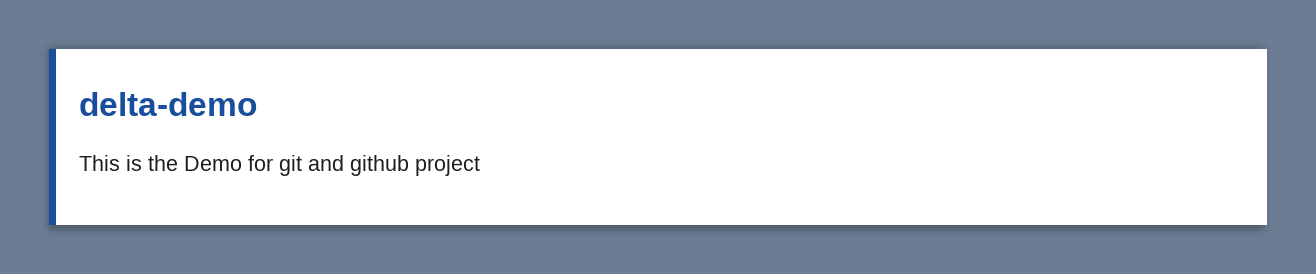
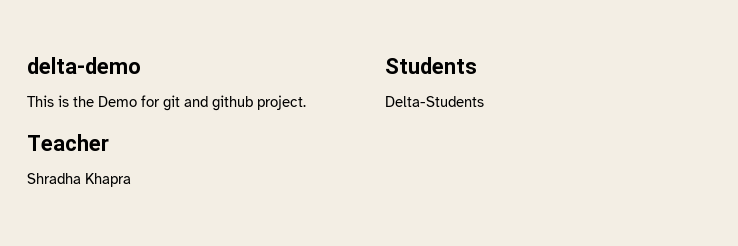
[415,155,480,176] project -> [257,95,306,110] [27,134,109,151] [27,173,131,187] [385,57,477,74] [385,96,484,107] project. // Teacher // Shradha Khapra // Students // Delta-Students

